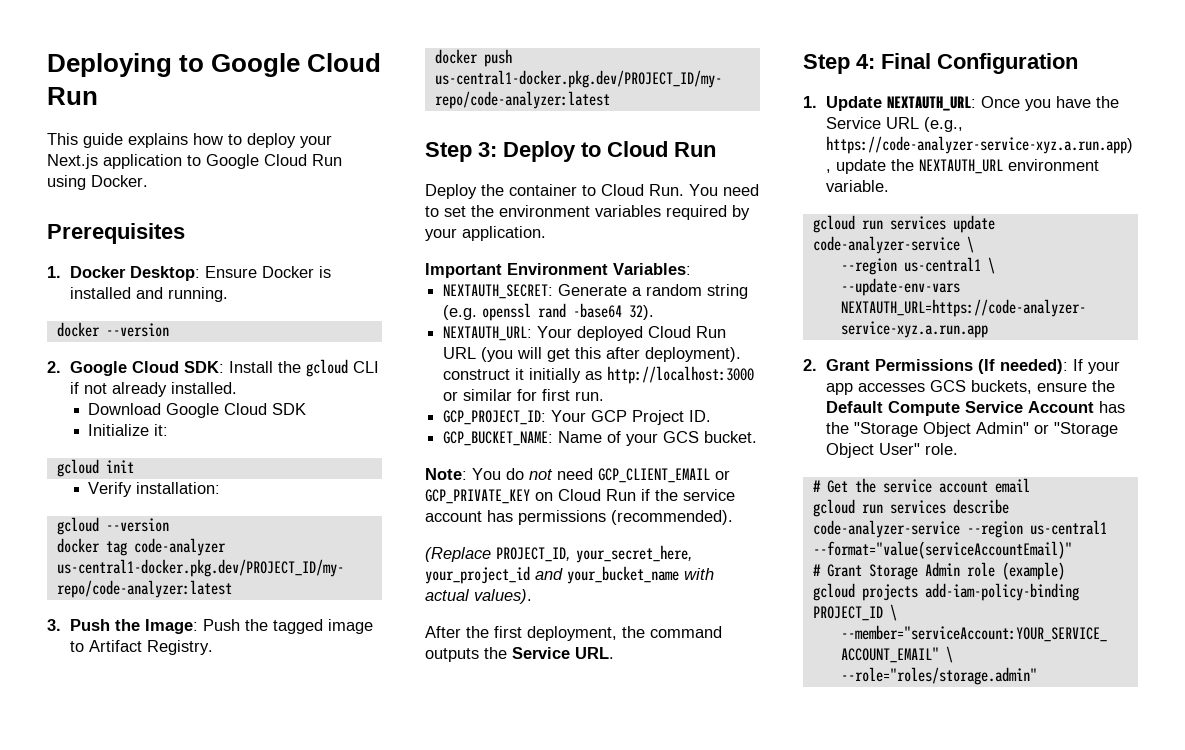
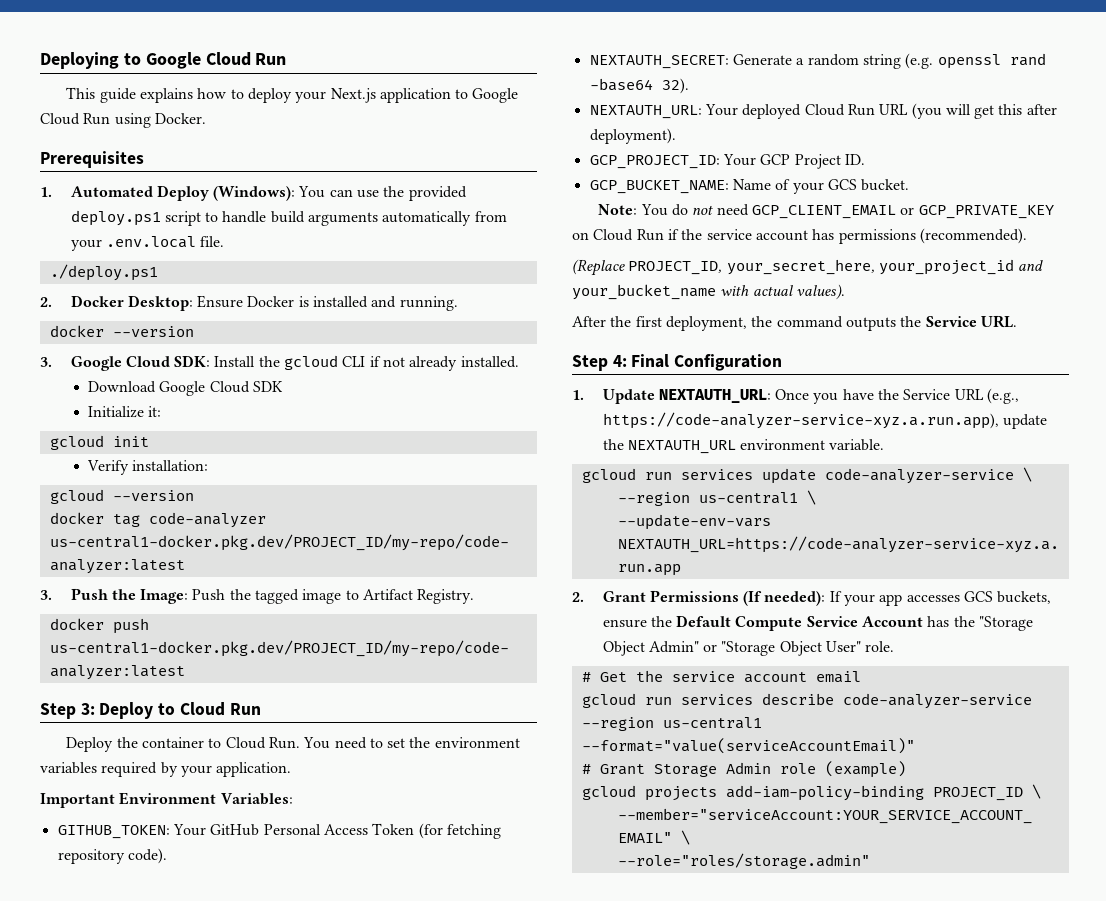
(61, 272) none -> [70,185,467,201] [70,210,507,226] [70,236,225,251] [49,264,158,281] [40,297,52,307] Automated Deploy (Windows): You can use the provided deploy.ps1 script to handle build arguments automatically from your .env.local file. // ./deploy.ps1 // 2.
[47,361,61,373] 2. -> [40,357,52,367] 3.
(691, 269) none -> [57,823,501,839] [57,848,167,864] // GITHUB_TOKEN: Your GitHub Personal Access Token (for fetching repository code).
[443,366,755,384] [443,389,605,401] construct it initially as http://localhost:3000 or similar for first run. -> (676, 136) none

